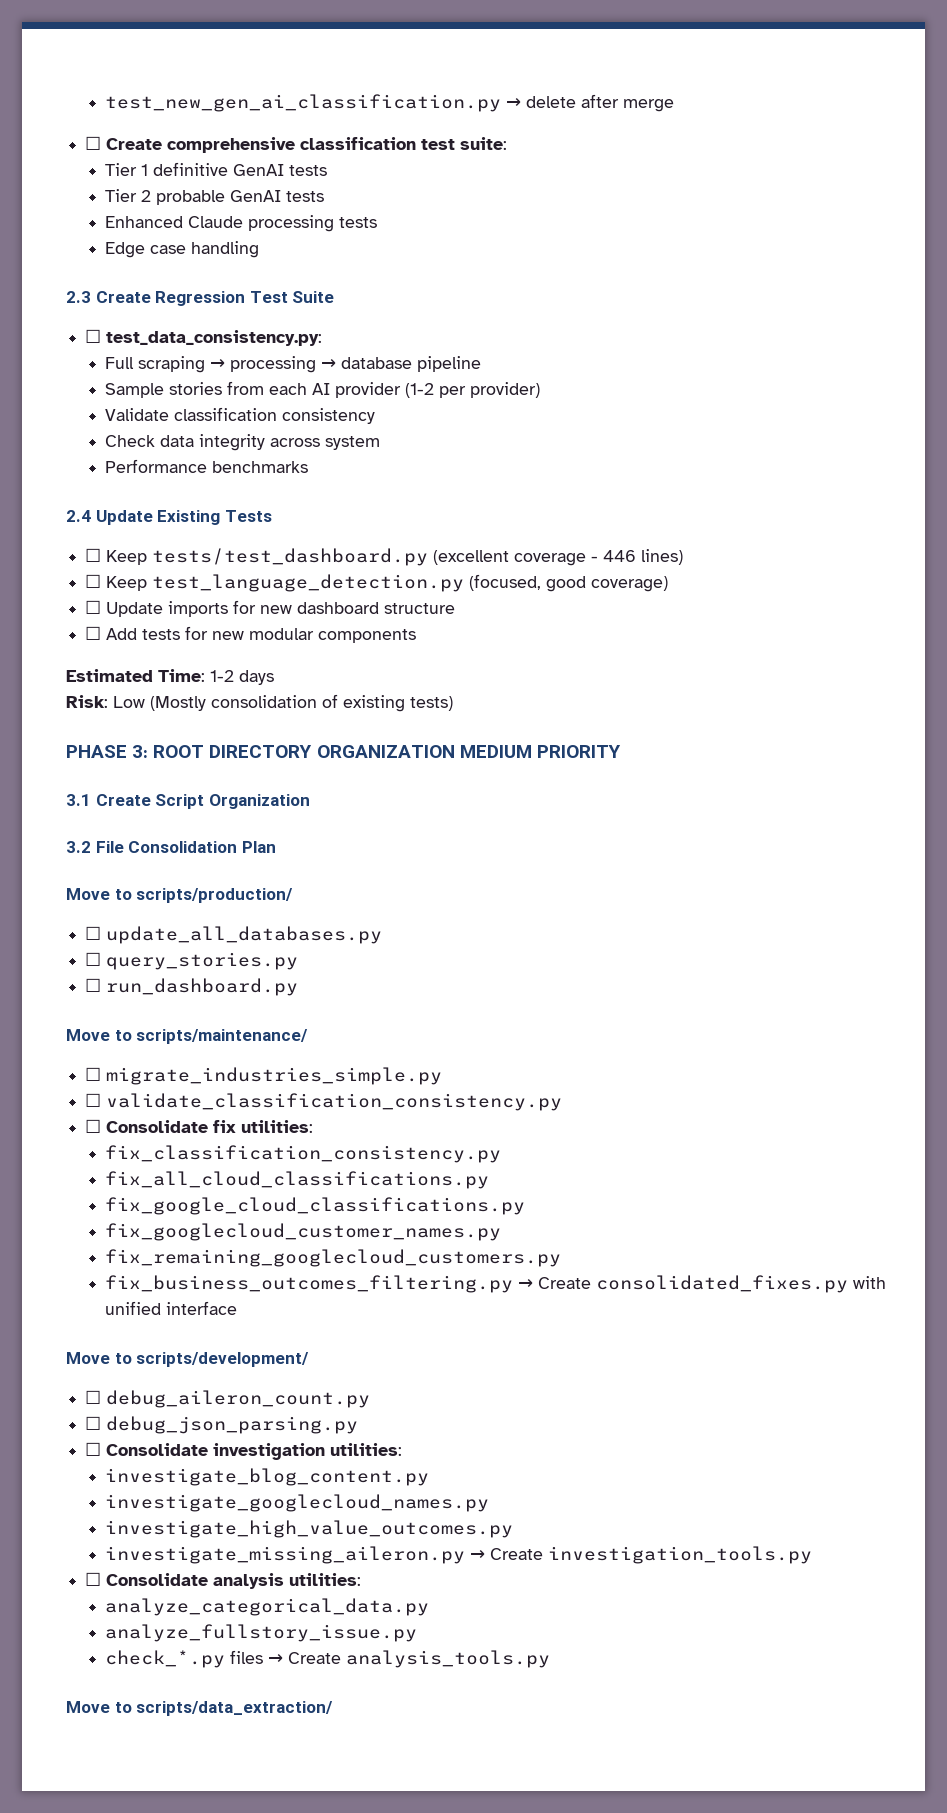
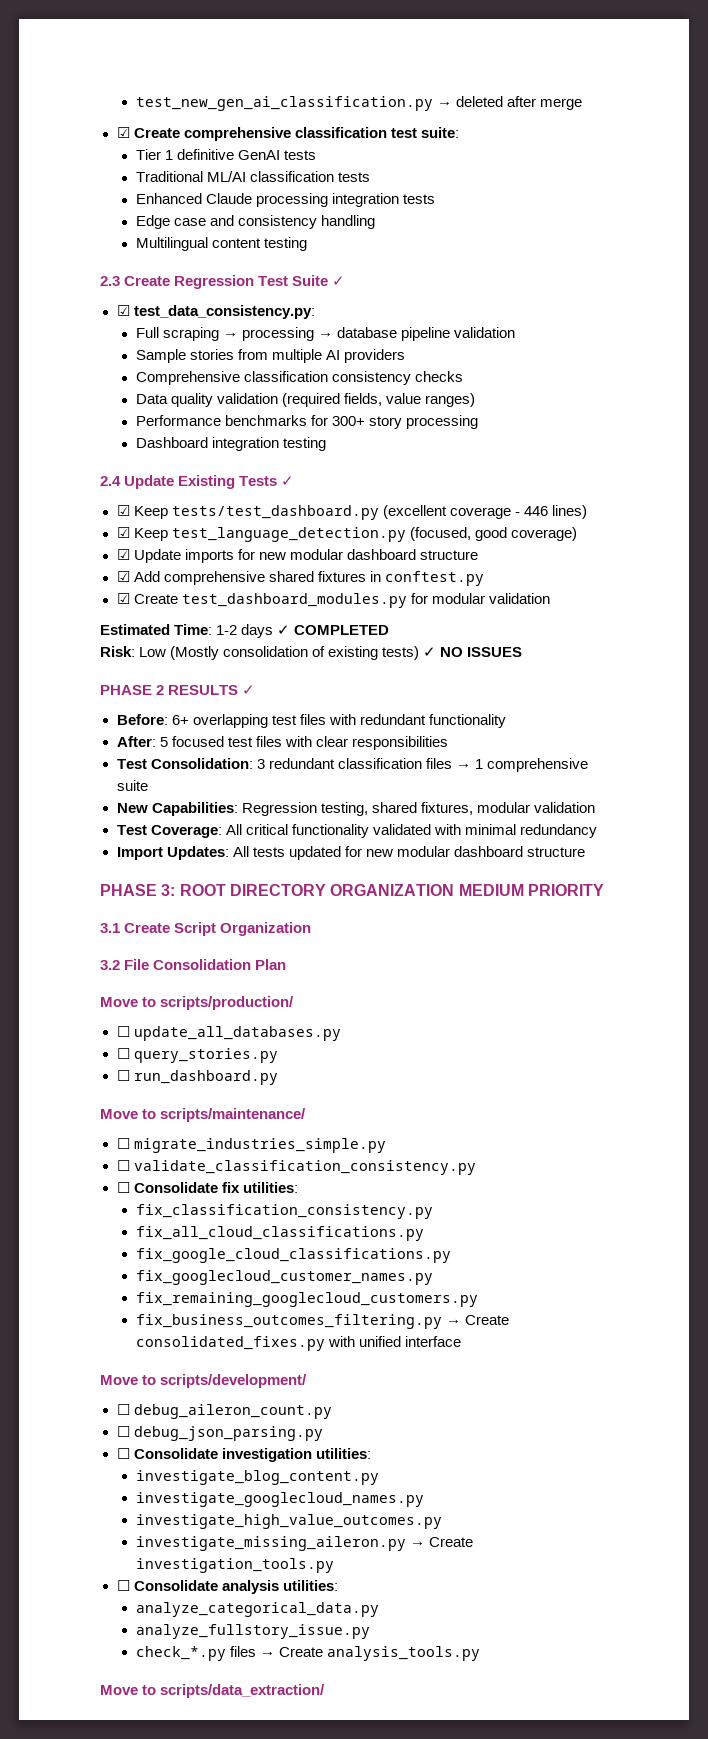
[526,96,577,108] delete -> [456,96,504,107] deleted
[85,136,102,150] ☐ -> [116,127,130,138] ☑
[105,189,282,205] Tier 2 probable GenAI -> [135,171,335,182] Traditional ML/AI classification
(335, 223) none -> [332,193,400,207] integration
(187, 249) none -> [210,215,318,229] and consistency
(260, 249) none -> [135,237,308,251] // Multilingual content testing
[85,329,102,343] // ☐ -> [332,276,346,286] [116,305,130,316] ✓ // ☑
(482, 364) none -> [454,327,516,338] validation
[269,382,541,398] [105,407,376,424] [105,434,381,451] [105,459,309,473] each AI provider (1-2 per provider) // Validate classification consistency // Check data integrity across system // Performance benchmarks -> [272,349,406,363] [135,371,464,385] [135,393,476,407] [135,415,479,429] [135,437,327,451] multiple AI providers // Comprehensive classification consistency checks // Data quality validation (required fields, value ranges) // Performance benchmarks for 300+ story processing // Dashboard integration testing
[85,548,102,562] // ☐ -> [281,476,295,486] [116,505,130,516] ✓ // ☑
[85,574,102,588] ☐ -> [116,527,130,538] ☑
[85,600,102,614] ☐ -> [116,549,130,560] ☑
[297,602,456,614] [85,626,417,643] dashboard structure // ☐ Add tests for new modular components -> [289,549,478,560] [116,571,484,586] [116,593,550,608] modular dashboard structure // ☑ Add comprehensive shared fixtures in conftest.py // ☑ Create test_dashboard_modules.py for modular validation
(274, 677) none -> [277,625,390,635] ✓ COMPLETED
(453, 703) none -> [423,647,523,657] [100,685,256,695] [116,714,506,728] [116,736,448,750] [116,758,588,772] [116,780,148,791] [116,802,595,816] [116,824,597,838] [116,846,585,860] ✓ NO ISSUES // PHASE 2 RESULTS ✓ // Before: 6+ overlapping test files with redundant functionality // After: 5 focused test files with clear responsibilities // Test Consolidation: 3 redundant classification files → 1 comprehensive suite // New Capabilities: Regression testing, shared fixtures, modular validation // Test Coverage: All critical functionality validated with minimal redundancy // Import Updates: All tests updated for new modular dashboard structure

